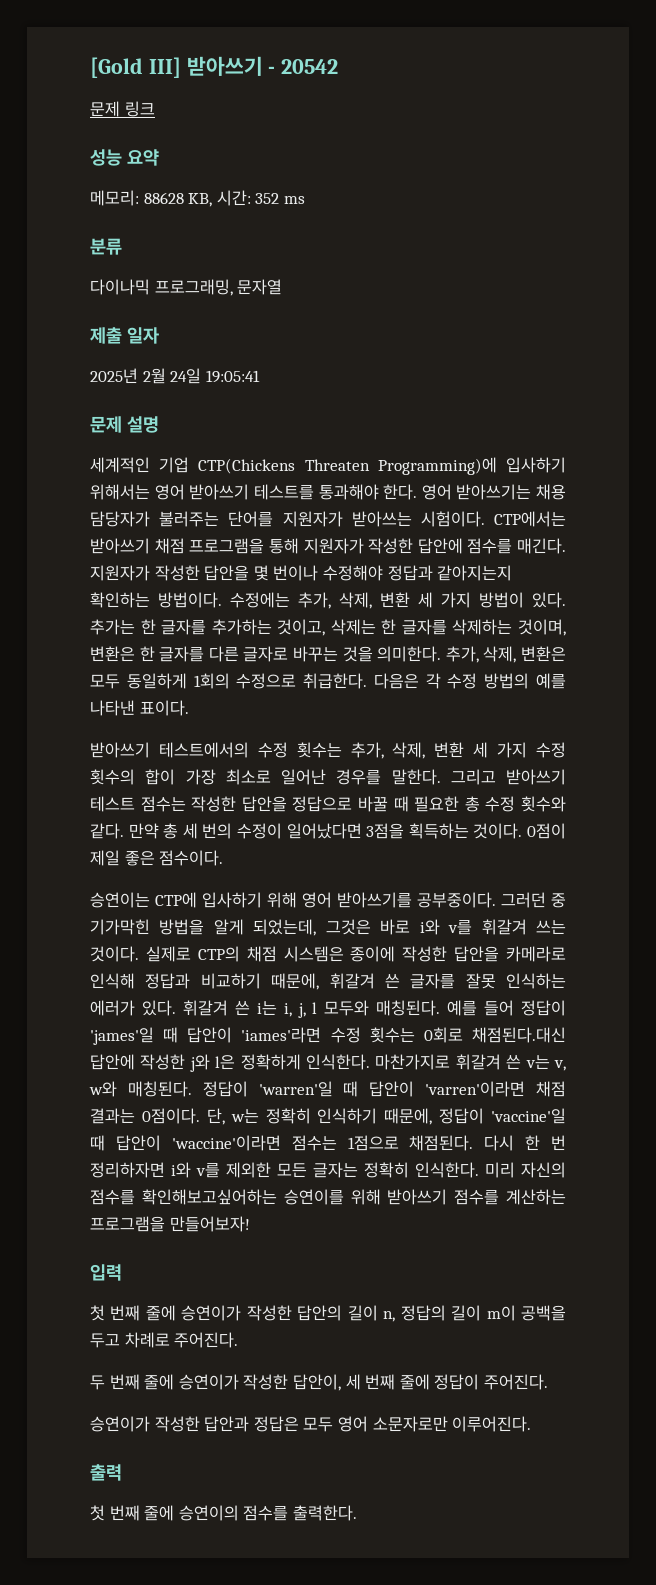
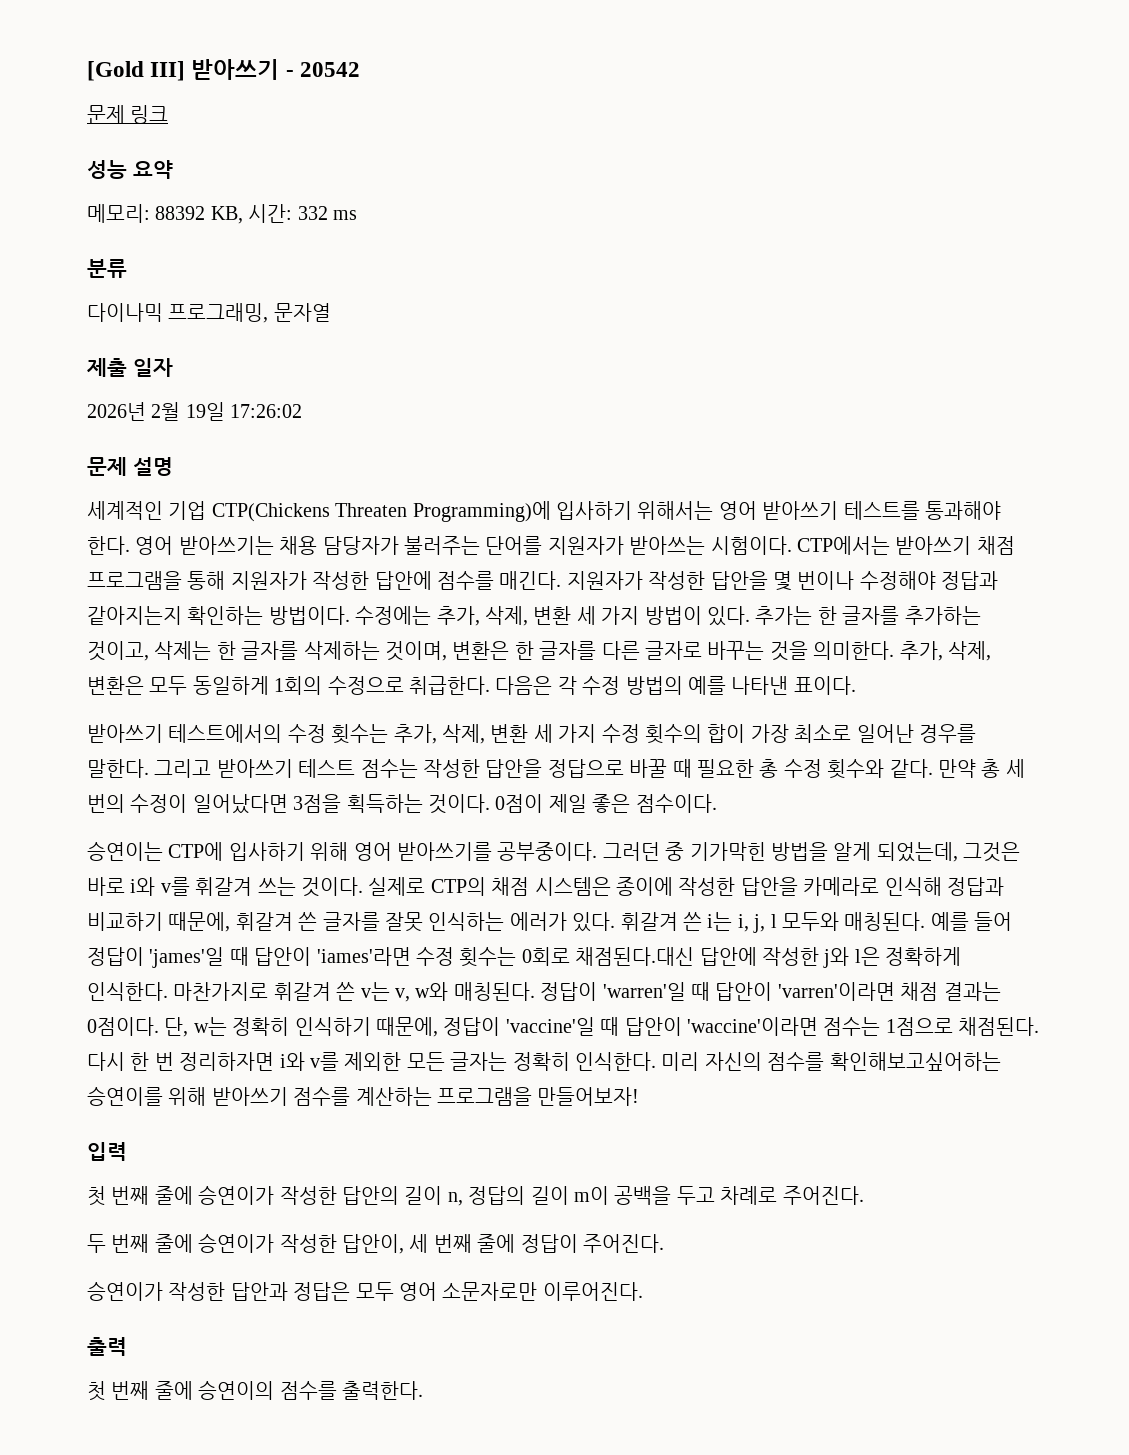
[143,192,184,204] 88628 -> [155,206,206,220] 88392
[255,193,280,204] 352 -> [297,206,328,220] 332
[90,368,260,384] 2025년 2월 24일 19:05:41 -> [87,402,303,421] 2026년 2월 19일 17:26:02

